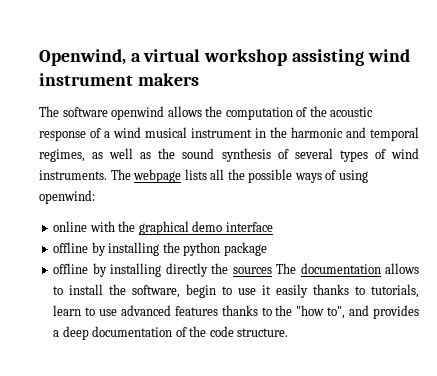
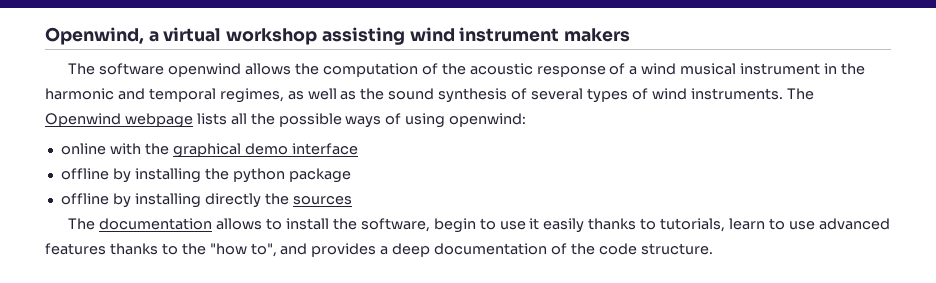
(131, 174) none -> [45,113,121,127] Openwind
(272, 270) none -> (352, 200) //

